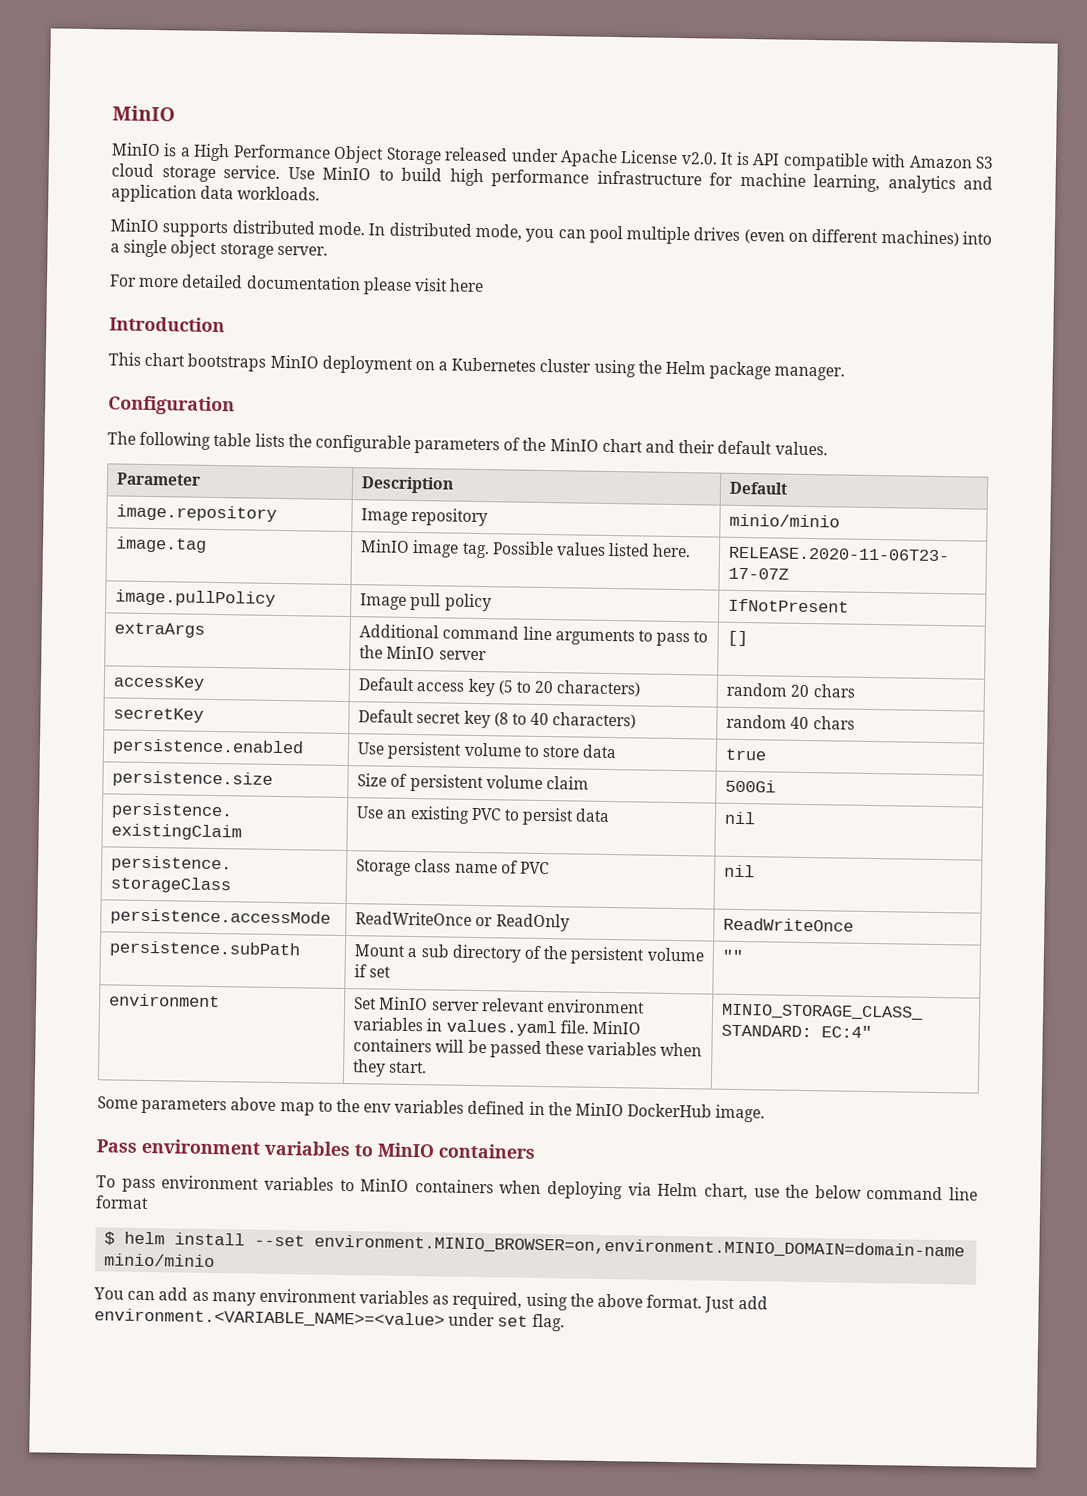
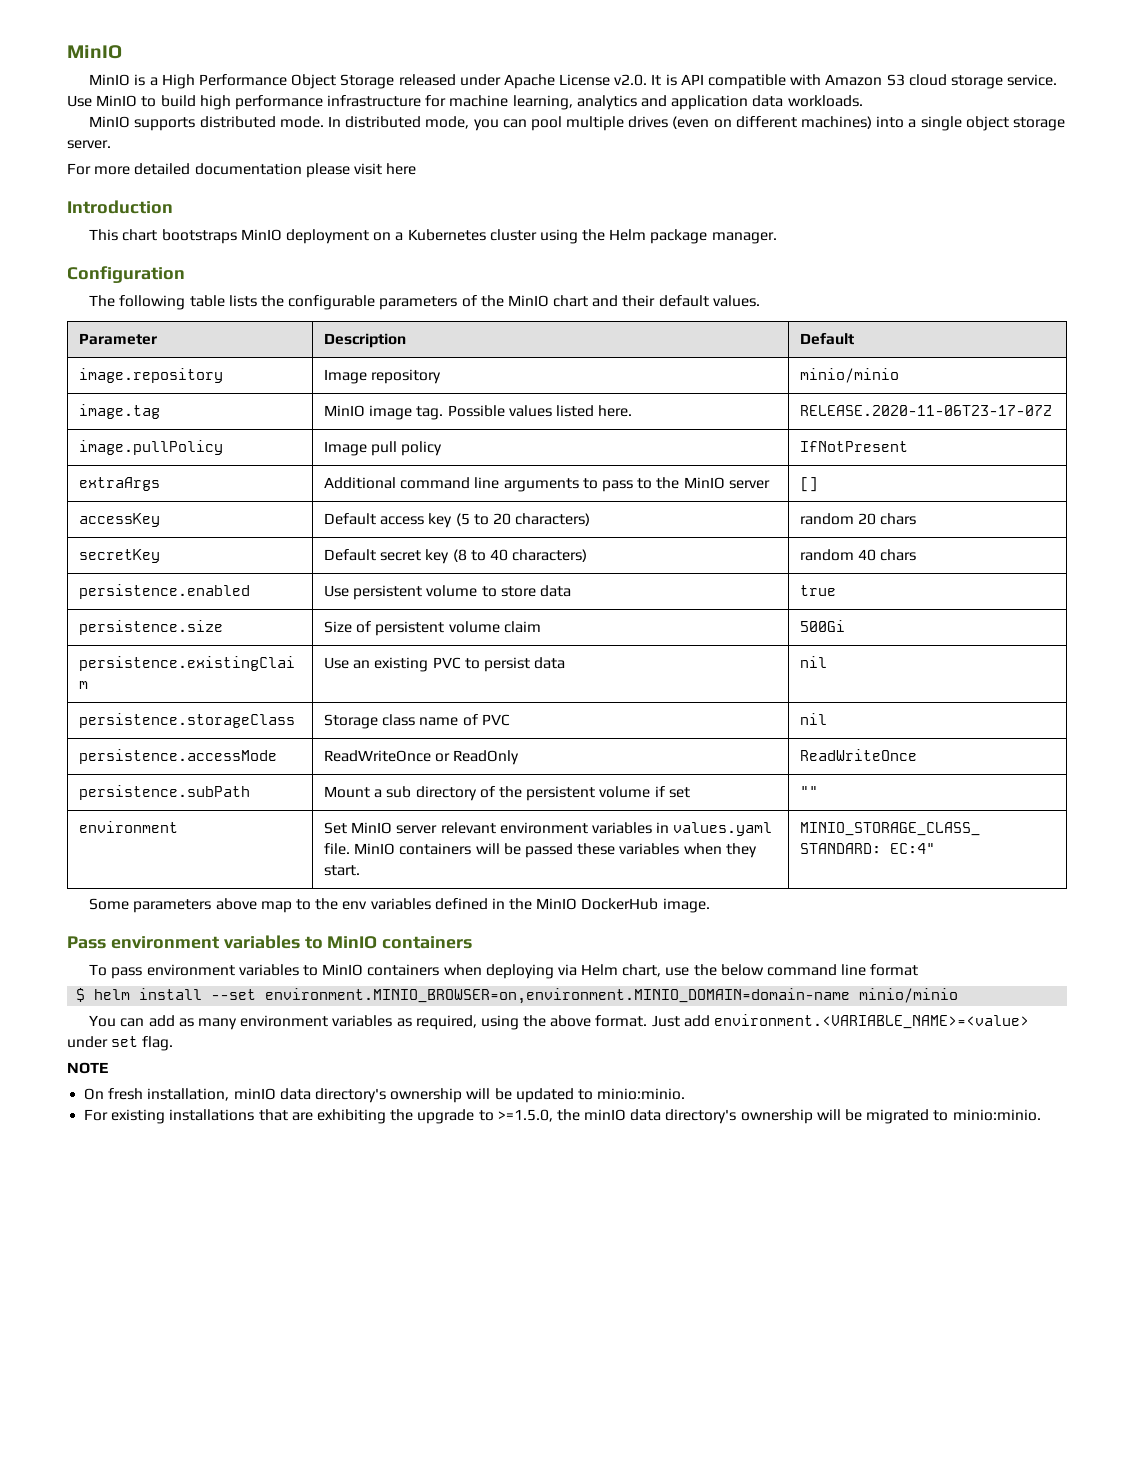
(565, 1322) none -> [67,1062,108,1074] [84,1088,686,1103] [84,1109,1041,1124] // NOTE // On fresh installation, minIO data directory's ownership will be updated to minio:minio. // For existing installations that are exhibiting the upgrade to >=1.5.0, the minIO data directory's ownership will be migrated to minio:minio.

